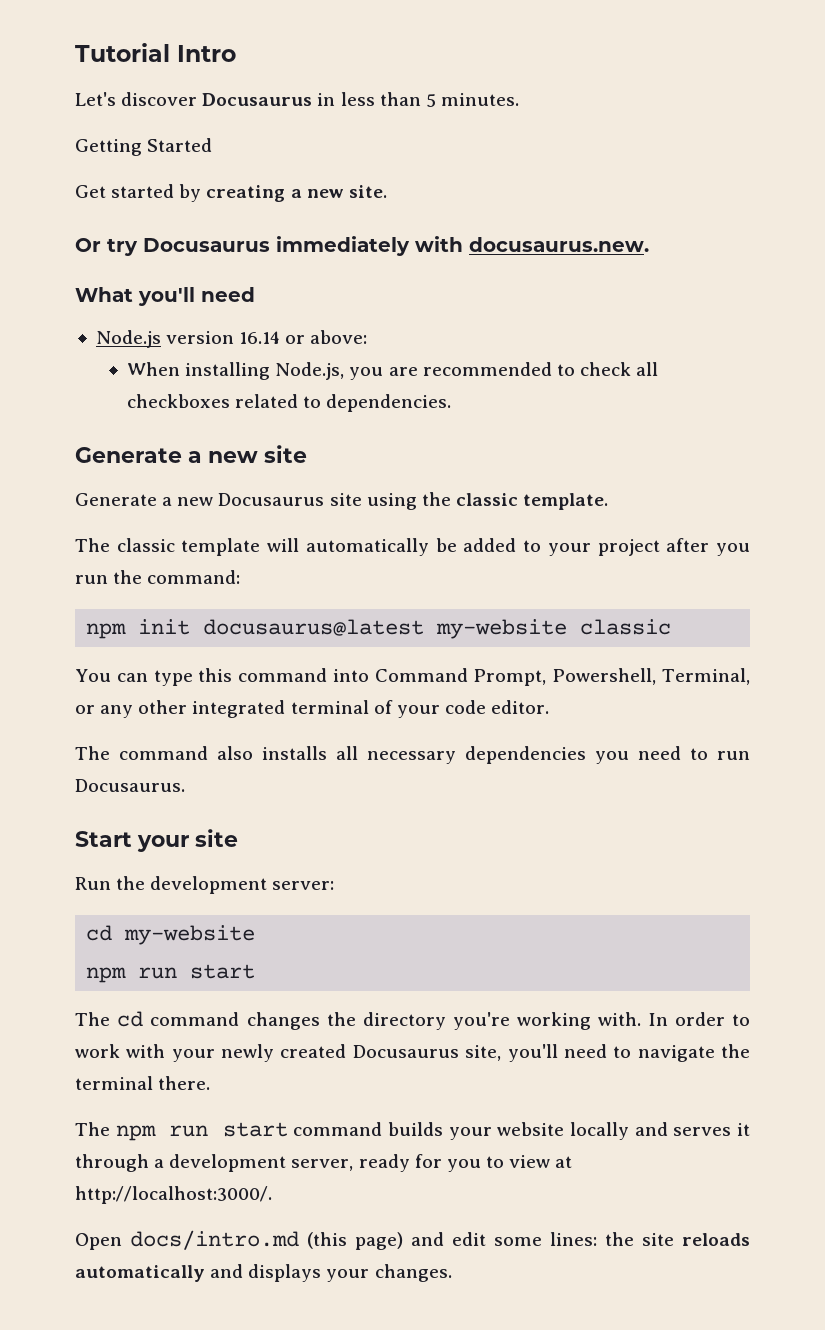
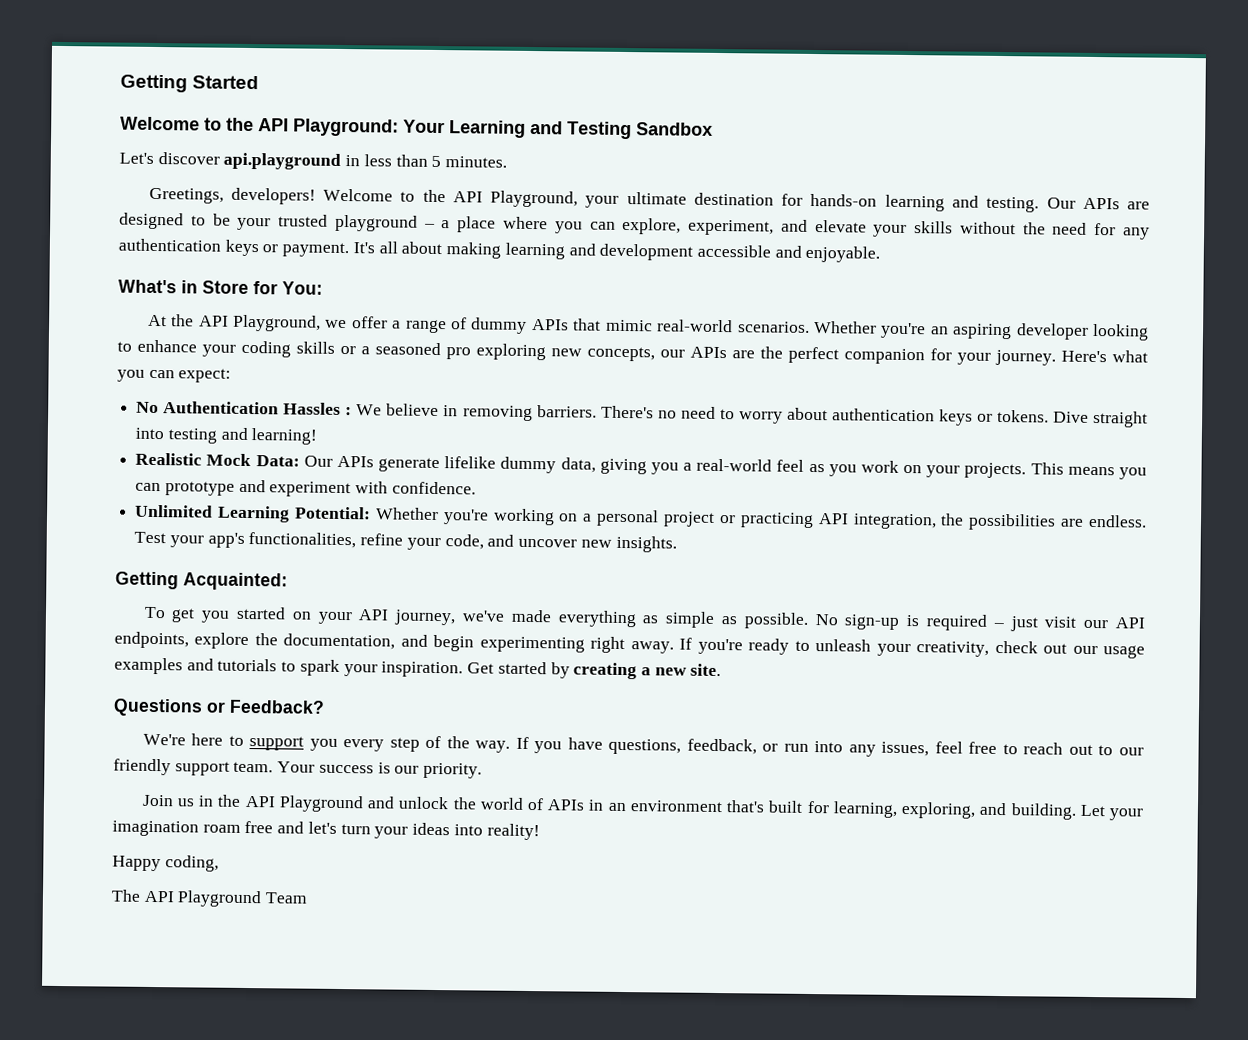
[75,43,236,62] Tutorial Intro -> [120,74,260,93] [120,116,713,140] Getting Started // Welcome to the API Playground: Your Learning and Testing Sandbox
[202,93,313,106] Docusaurus -> [223,152,342,170] api.playground
[75,138,213,156] Getting Started // -> [148,187,1151,213] [119,212,1150,240] [118,238,881,263] [118,279,323,295] [147,314,1149,341] [117,339,1148,366] [117,368,232,383] [136,401,1149,428] [135,427,318,445] [135,452,1147,480] [135,479,476,498] [135,504,1147,531] [134,531,677,553] [115,571,288,591] [143,606,1145,632] [114,631,1146,659] [114,657,464,678] Greetings, developers! Welcome to the API Playground, your ultimate destination for hands-on learning and testing. Our APIs are designed to be your trusted playground – a place where you can explore, experiment, and elevate your skills without the need for any authentication keys or payment. It's all about making learning and development accessible and enjoyable. // What's in Store for You: // At the API Playground, we offer a range of dummy APIs that mimic real-world scenarios. Whether you're an aspiring developer looking to enhance your coding skills or a seasoned pro exploring new concepts, our APIs are the perfect companion for your journey. Here's what you can expect: // No Authentication Hassles : We believe in removing barriers. There's no need to worry about authentication keys or tokens. Dive straight into testing and learning! // Realistic Mock Data: Our APIs generate lifelike dummy data, giving you a real-world feel as you work on your projects. This means you can prototype and experiment with confidence. // Unlimited Learning Potential: Whether you're working on a personal project or practicing API integration, the possibilities are endless. Test your app's functionalities, refine your code, and uncover new insights. // Getting Acquainted: // To get you started on your API journey, we've made everything as simple as possible. No sign-up is required – just visit our API endpoints, explore the documentation, and begin experimenting right away. If you're ready to unleash your creativity, check out our usage examples and tutorials to spark your inspiration.
[75,236,649,256] [75,287,255,306] [95,330,368,348] [127,362,659,380] [127,394,452,412] [75,445,307,463] [75,492,609,510] [75,538,751,556] [75,570,241,584] [86,619,672,639] [75,668,751,686] [75,700,550,718] [75,746,750,764] [75,779,185,792] [75,829,238,852] [75,876,335,894] [86,925,256,945] [86,964,256,983] [75,1011,751,1030] [75,1044,750,1062] [75,1076,211,1090] [75,1122,751,1141] [75,1154,573,1172] [75,1186,272,1204] [75,1230,750,1250] [75,1264,452,1282] Or try Docusaurus immediately with docusaurus.new. // What you'll need // Node.js version 16.14 or above: // When installing Node.js, you are recommended to check all checkboxes related to dependencies. // Generate a new site // Generate a new Docusaurus site using the classic template. // The classic template will automatically be added to your project after you run the command: // npm init docusaurus@latest my-website classic // You can type this command into Command Prompt, Powershell, Terminal, or any other integrated terminal of your code editor. // The command also installs all necessary dependencies you need to run Docusaurus. // Start your site // Run the development server: // cd my-website // npm run start // The cd command changes the directory you're working with. In order to work with your newly created Docusaurus site, you'll need to navigate the terminal there. // The npm run start command builds your website locally and serves it through a development server, ready for you to view at http://localhost:3000/. // Open docs/intro.md (this page) and edit some lines: the site reloads automatically and displays your changes. -> [113,698,325,717] [142,733,1144,757] [113,758,483,779] [141,794,1143,821] [112,820,540,841] [112,855,219,872] [111,889,309,908] Questions or Feedback? // We're here to support you every step of the way. If you have questions, feedback, or run into any issues, feel free to reach out to our friendly support team. Your success is our priority. // Join us in the API Playground and unlock the world of APIs in an environment that's built for learning, exploring, and building. Let your imagination roam free and let's turn your ideas into reality! // Happy coding, // The API Playground Team

